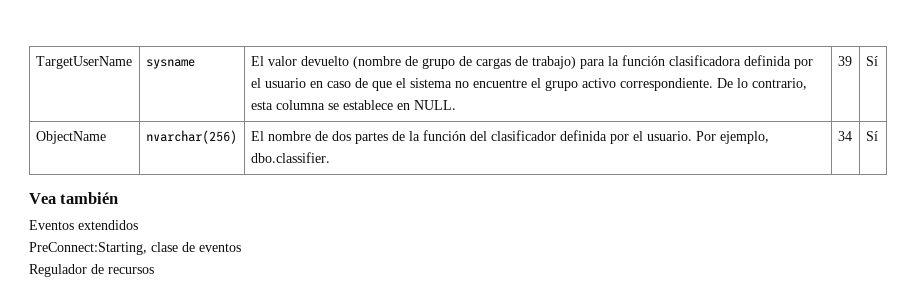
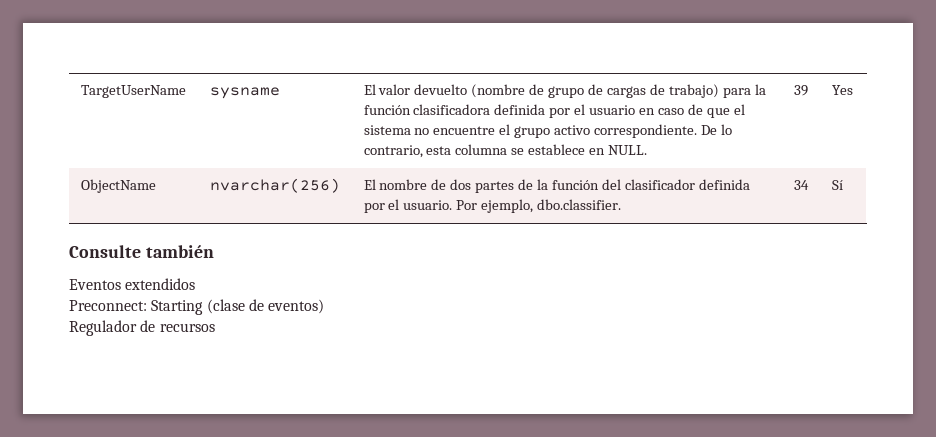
[865,56,878,66] Sí -> [831,85,853,95] Yes
[29,193,56,204] Vea -> [69,245,141,258] Consulte
[29,242,241,255] PreConnect:Starting, clase de eventos -> [69,299,325,315] Preconnect: Starting (clase de eventos)

